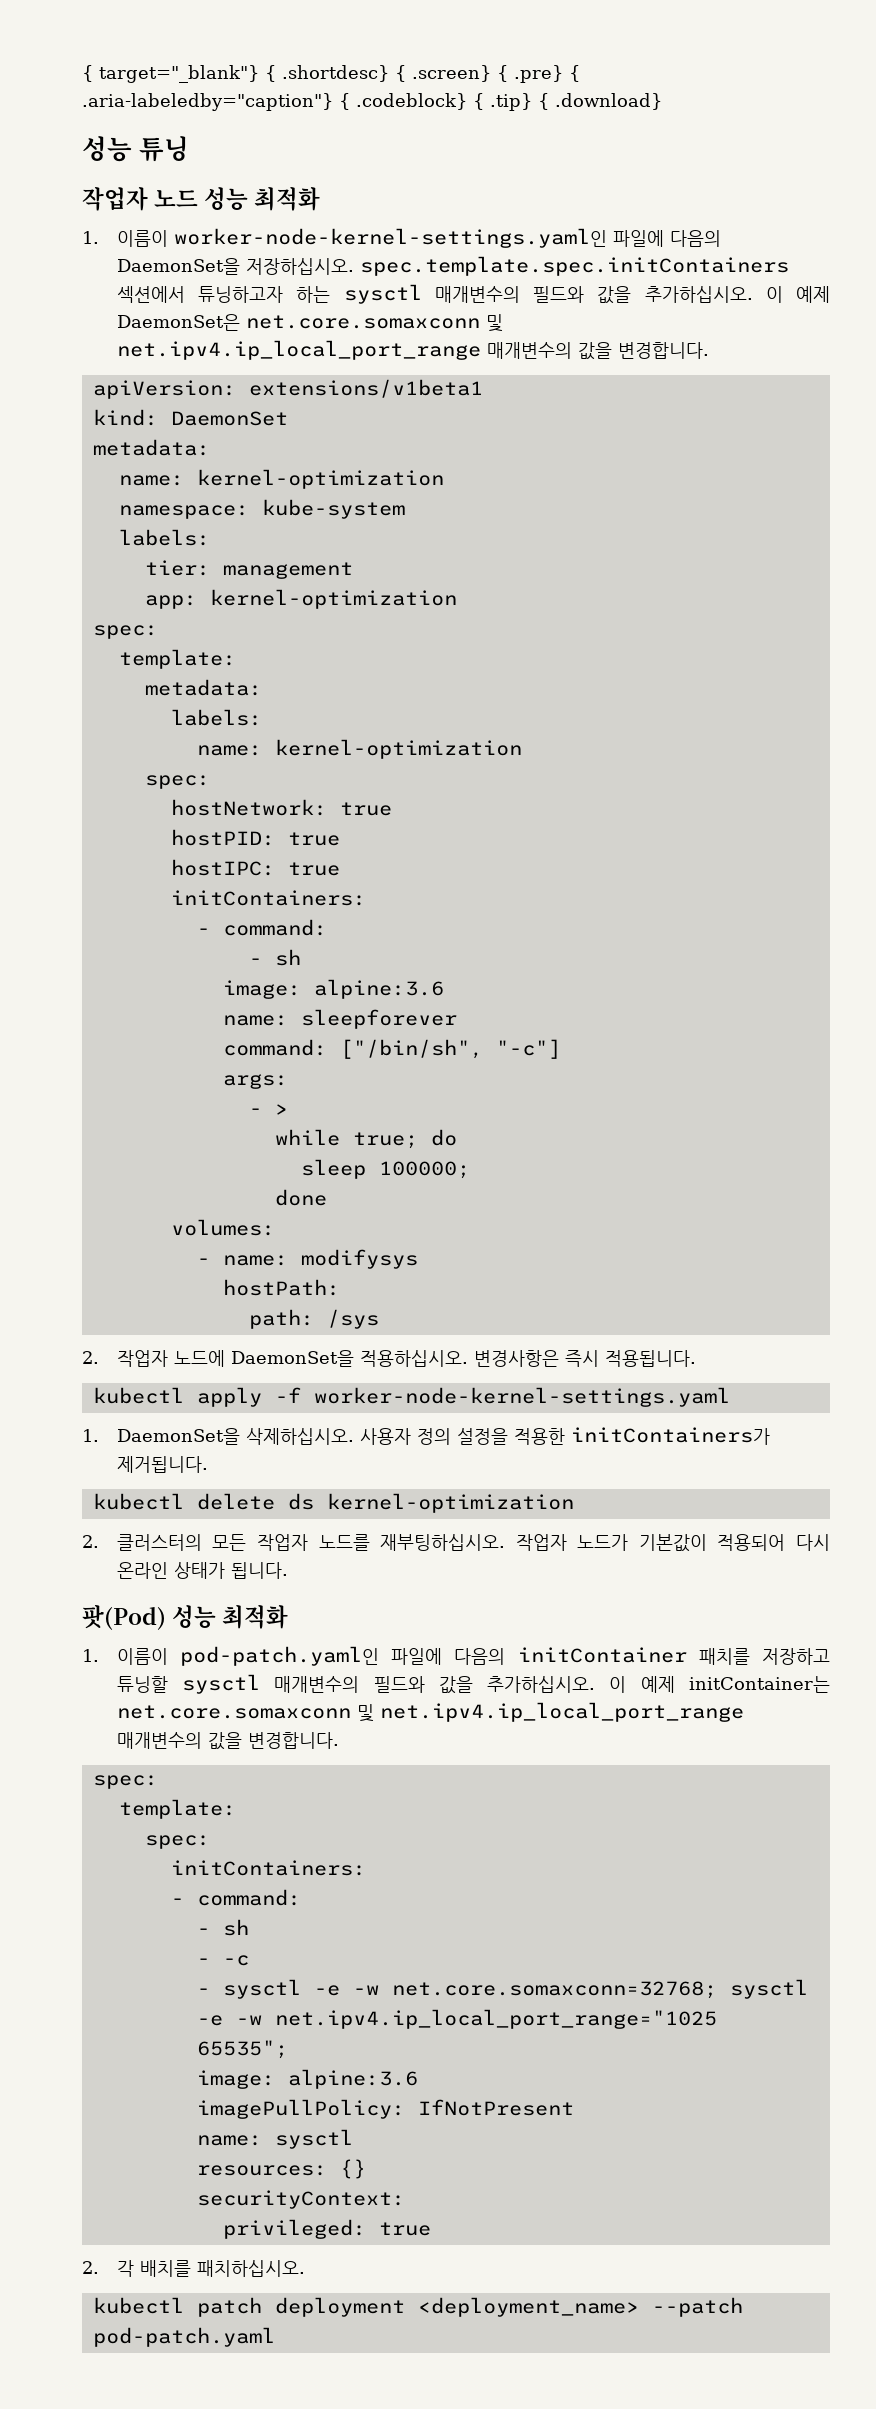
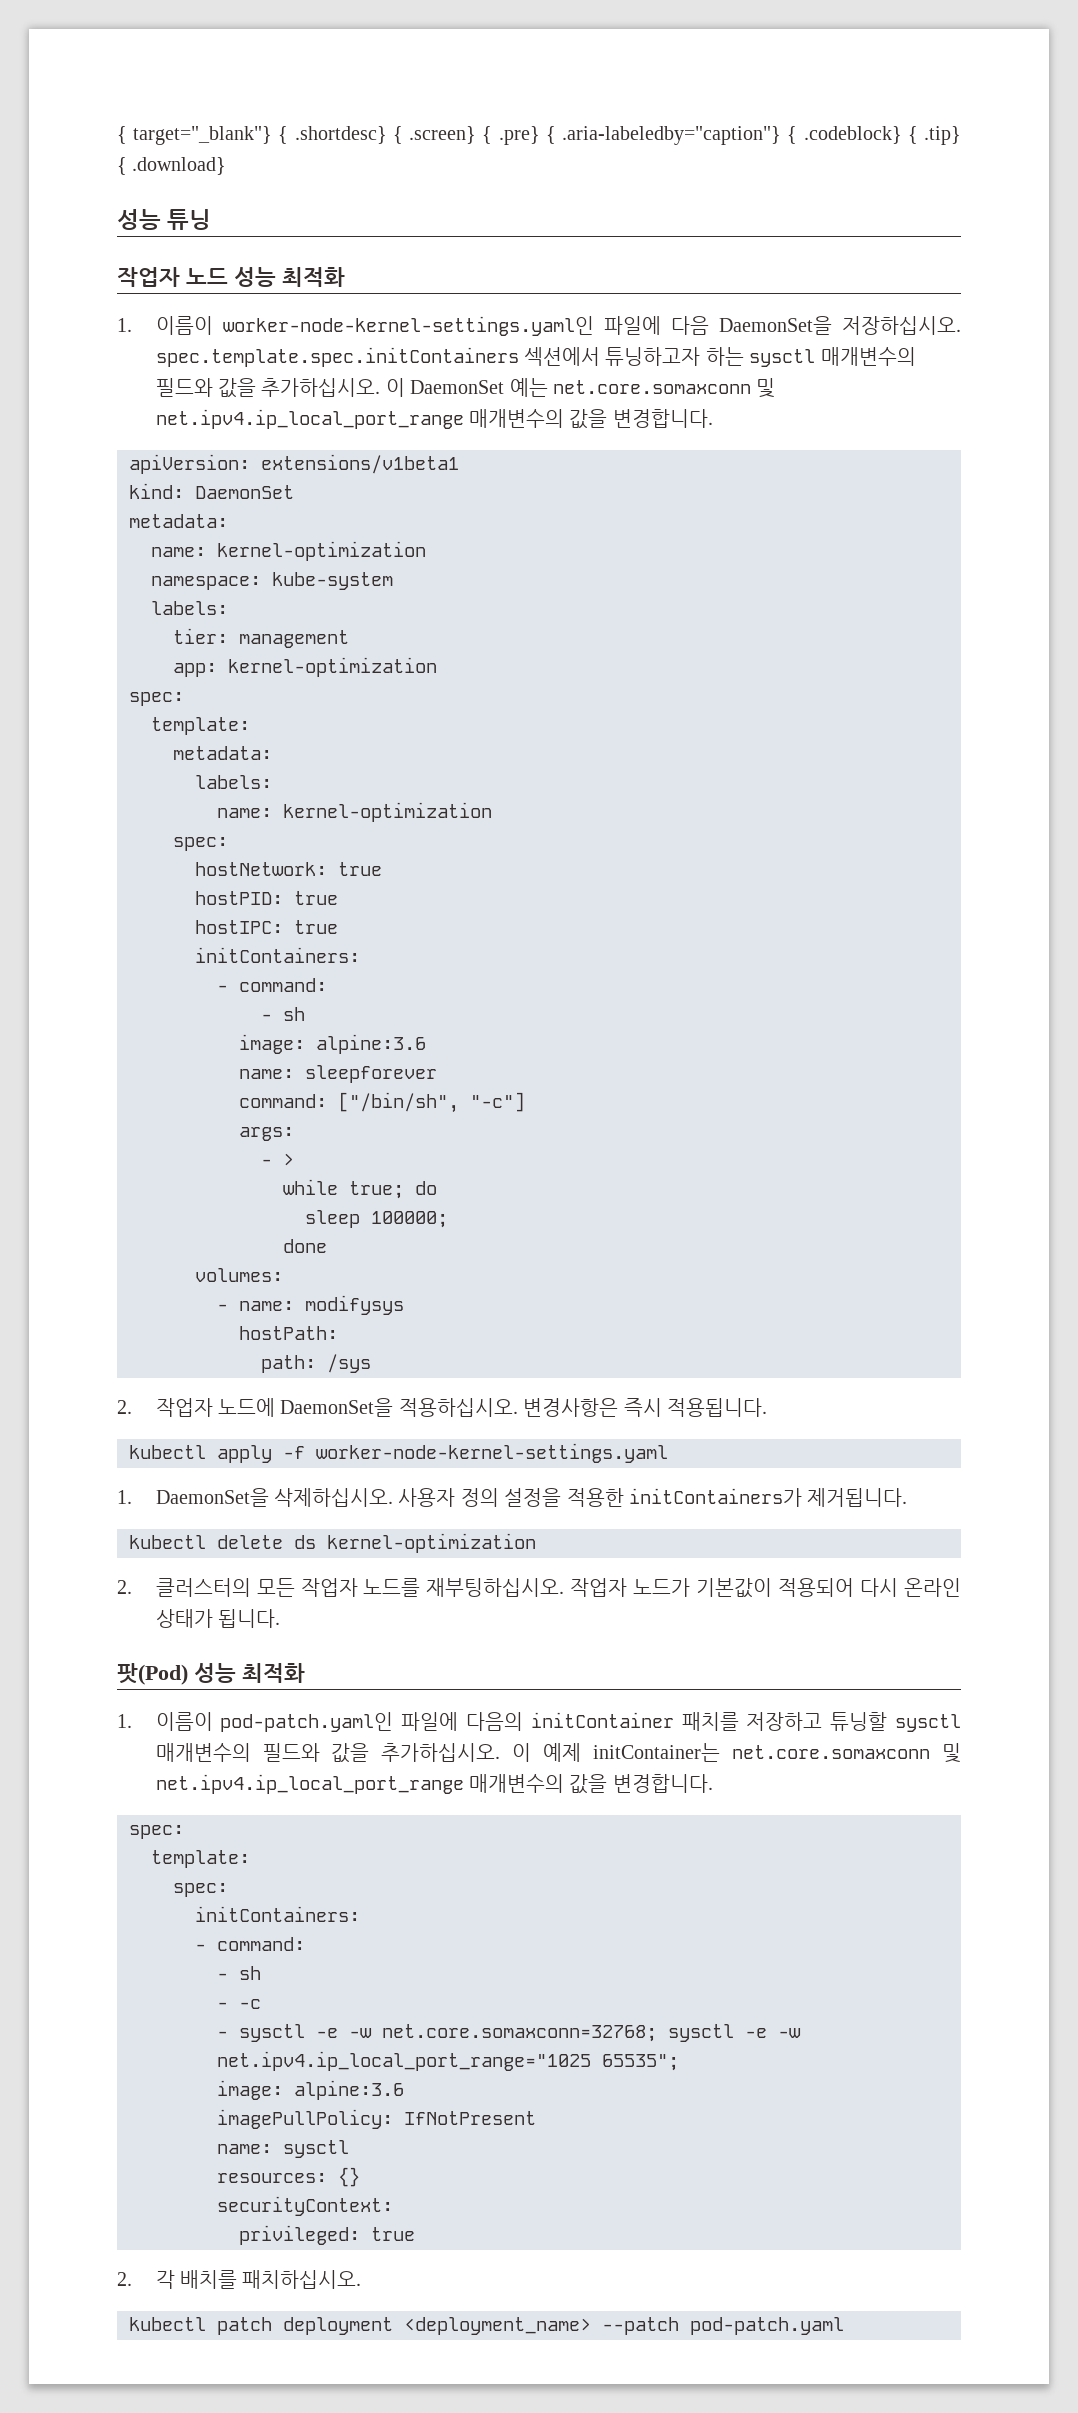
[669,230,721,247] 다음의 -> [670,316,709,335] 다음
[796,286,830,303] [116,314,240,331] 예제 DaemonSet은 -> [410,378,548,397] DaemonSet 예는

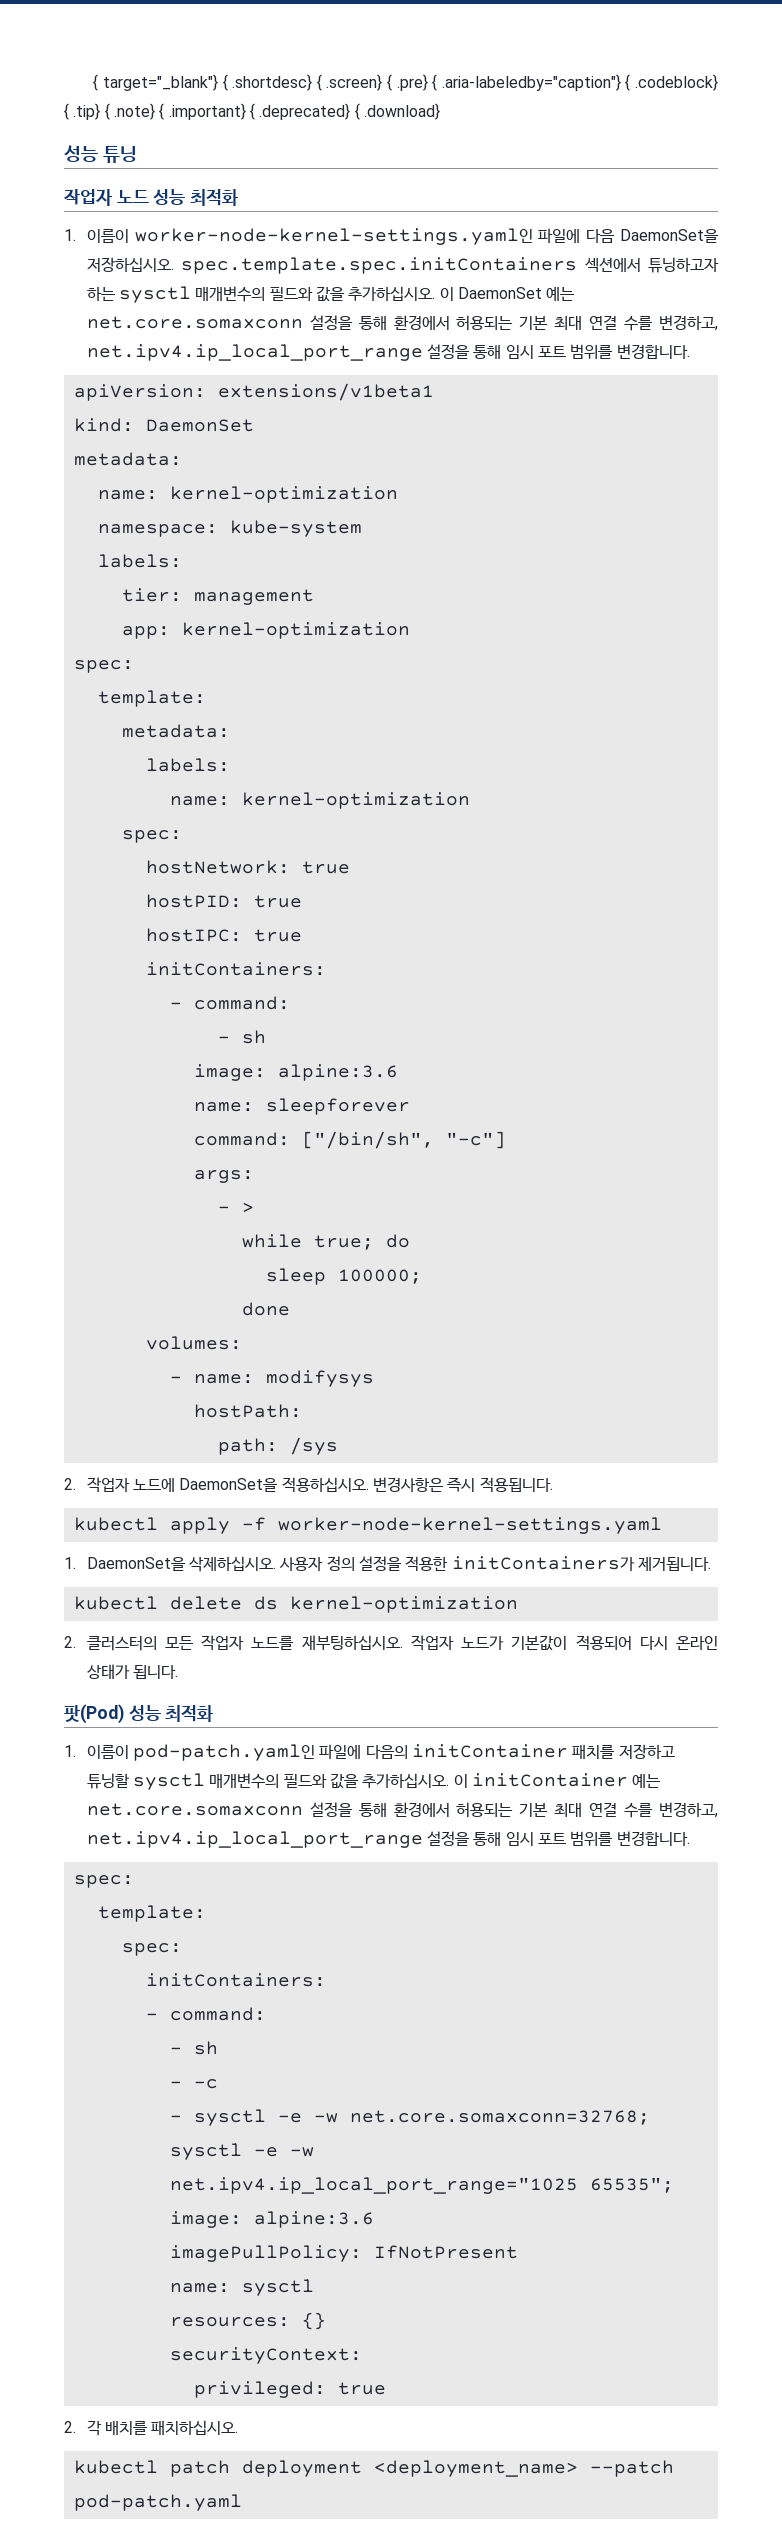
(127, 166) none -> [113,103,360,120] .note} { .important} { .deprecated} {
[756,378,776,398] [155,409,608,429] 및 net.ipv4.ip_local_port_range 매개변수의 값을 -> [309,315,718,331] [86,344,614,361] 설정을 통해 환경에서 허용되는 기본 최대 연결 수를 변경하고, net.ipv4.ip_local_port_range 설정을 통해 임시 포트 범위를
[543,1743,961,1763] [155,1774,608,1794] 예제 initContainer는 net.core.somaxconn 및 net.ipv4.ip_local_port_range 매개변수의 값을 -> [472,1773,662,1788] [86,1802,718,1818] [86,1831,614,1848] initContainer 예는 net.core.somaxconn 설정을 통해 환경에서 허용되는 기본 최대 연결 수를 변경하고, net.ipv4.ip_local_port_range 설정을 통해 임시 포트 범위를

